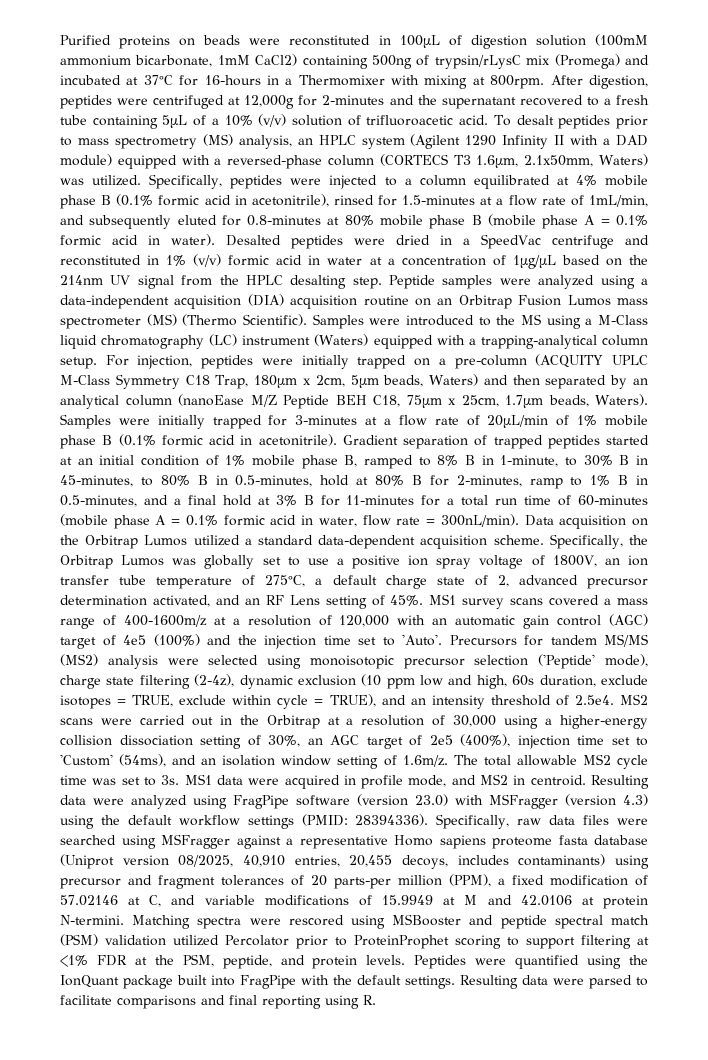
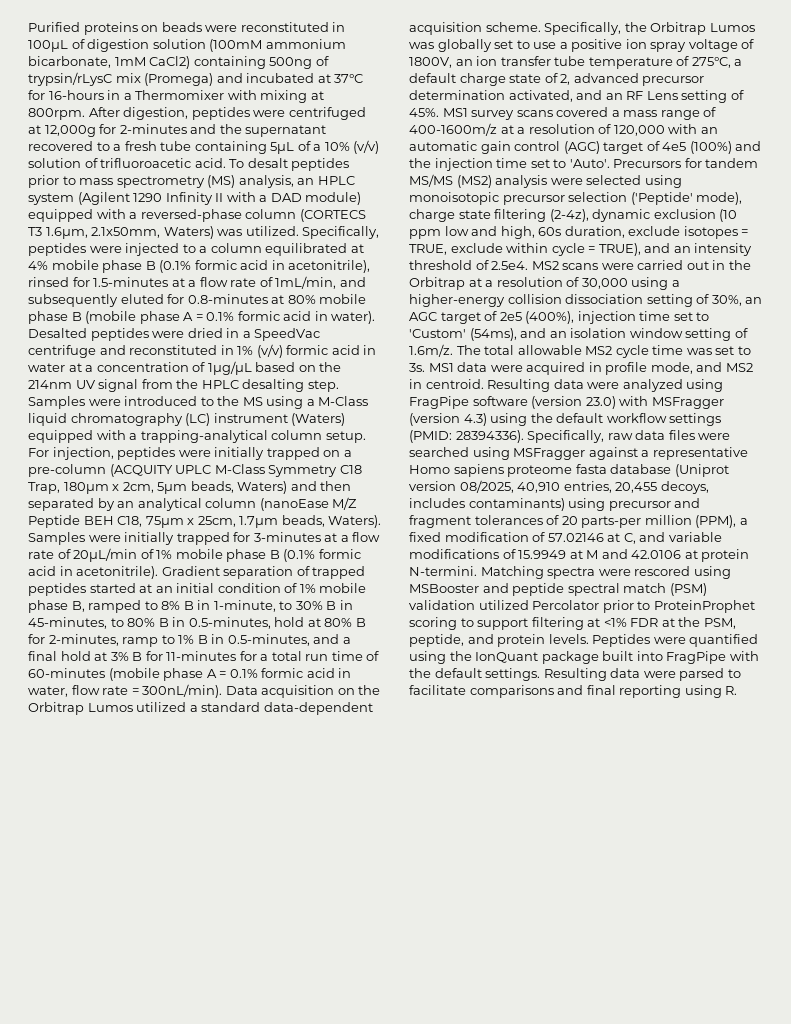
[389,275,648,289] [60,294,648,309] [60,314,307,329] Peptide samples were analyzed using a data-independent acquisition (DIA) acquisition routine on an Orbitrap Fusion Lumos mass spectrometer (MS) (Thermo Scientific). -> (339, 386) none

